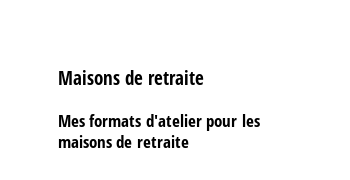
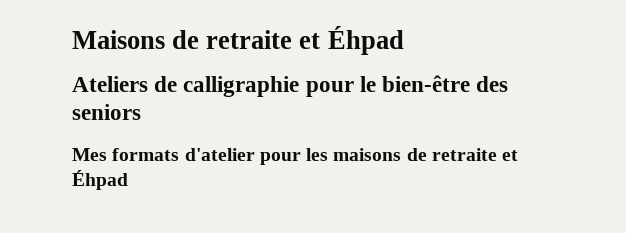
(205, 77) none -> [299,26,404,55] [72,75,509,97] [72,104,141,120] et Éhpad // Ateliers de calligraphie pour le bien-être des seniors
(189, 141) none -> [502,150,519,161] [72,170,128,190] et Éhpad

